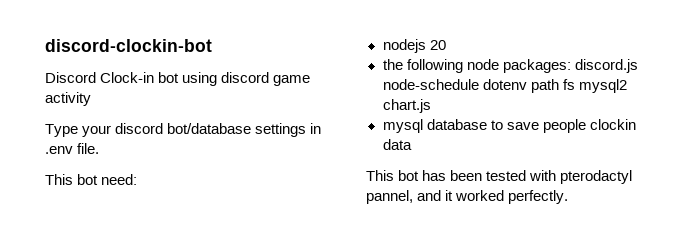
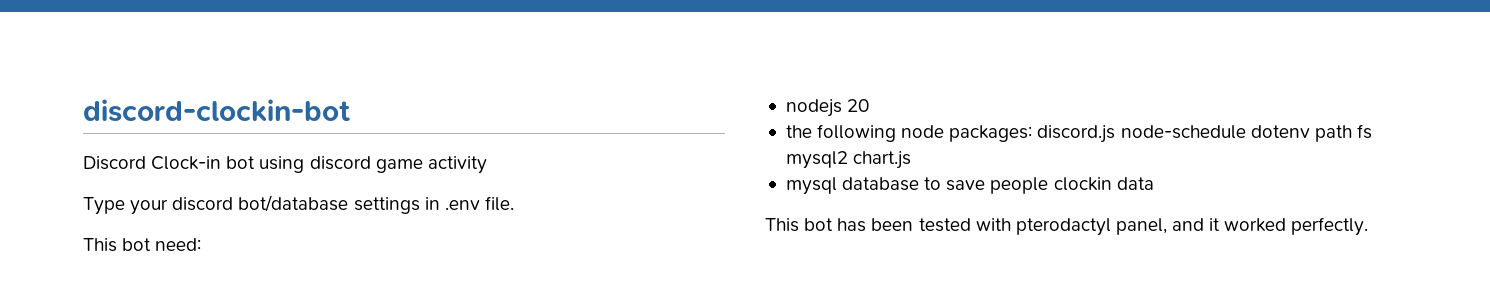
[366,190,413,204] pannel, -> [1115,218,1167,235] panel,

